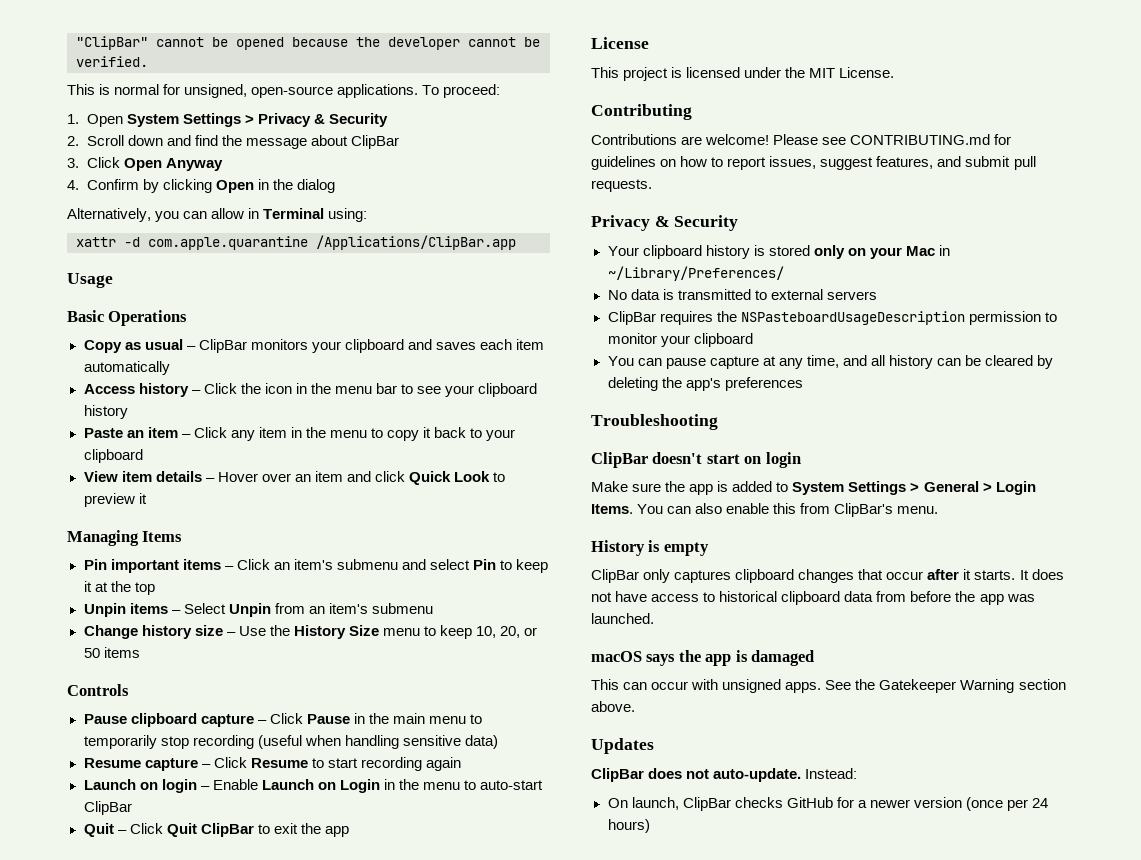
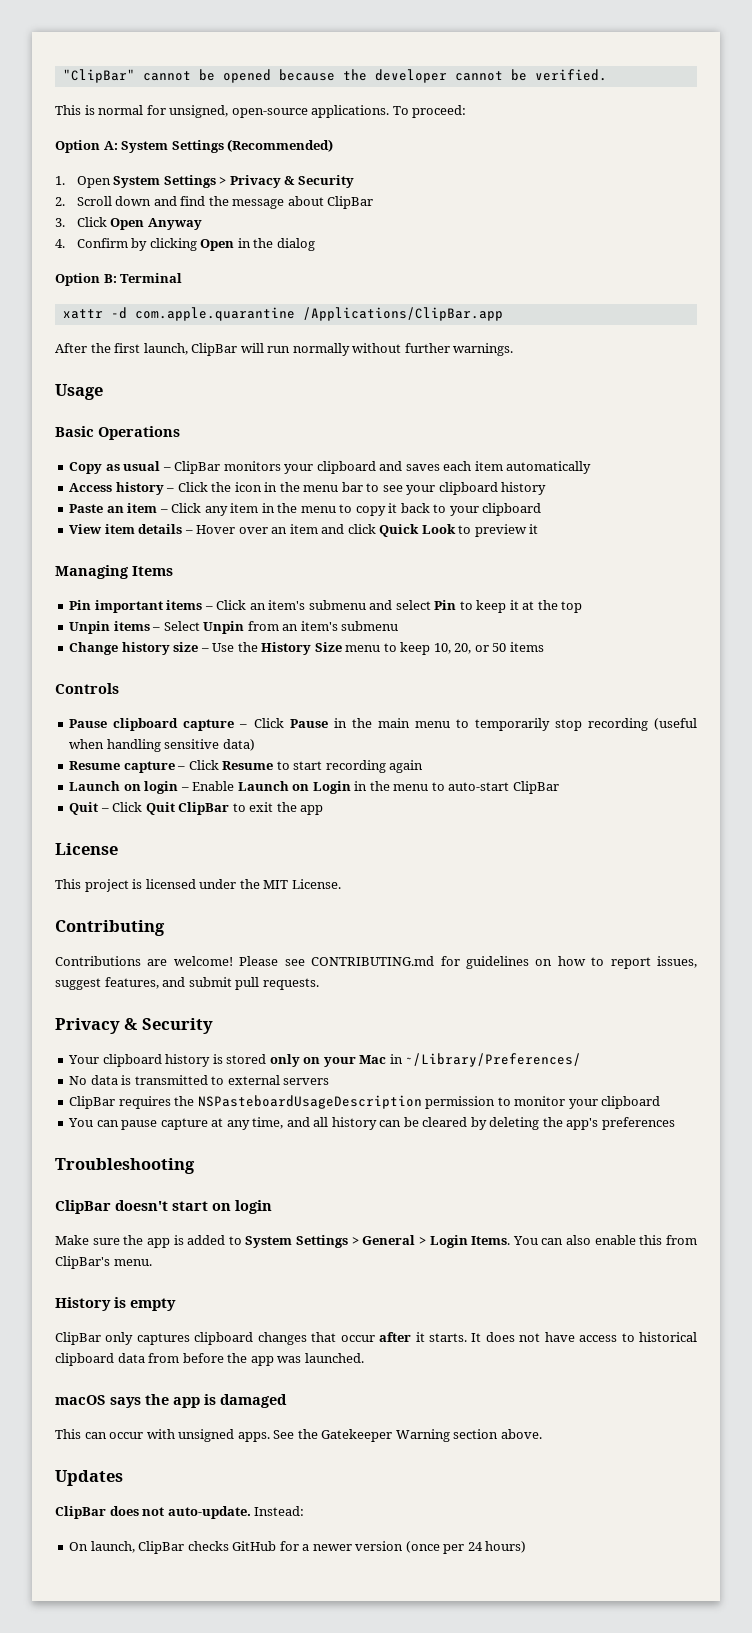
(501, 91) none -> [55,139,334,153] // Option A: System Settings (Recommended)
[67,208,260,222] Alternatively, you can allow in -> [55,273,117,286] Option B:
[328,208,368,222] using: -> (183, 278) none
(516, 242) none -> [55,343,514,356] // After the first launch, ClipBar will run normally without further warnings.

